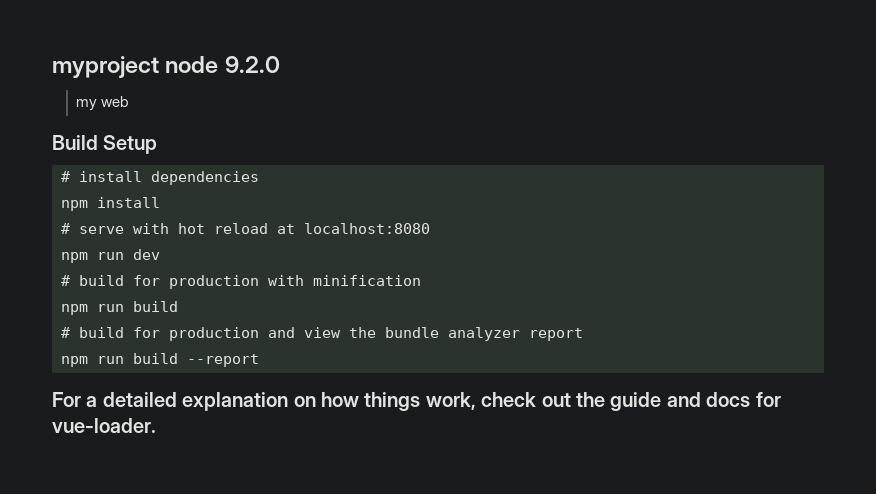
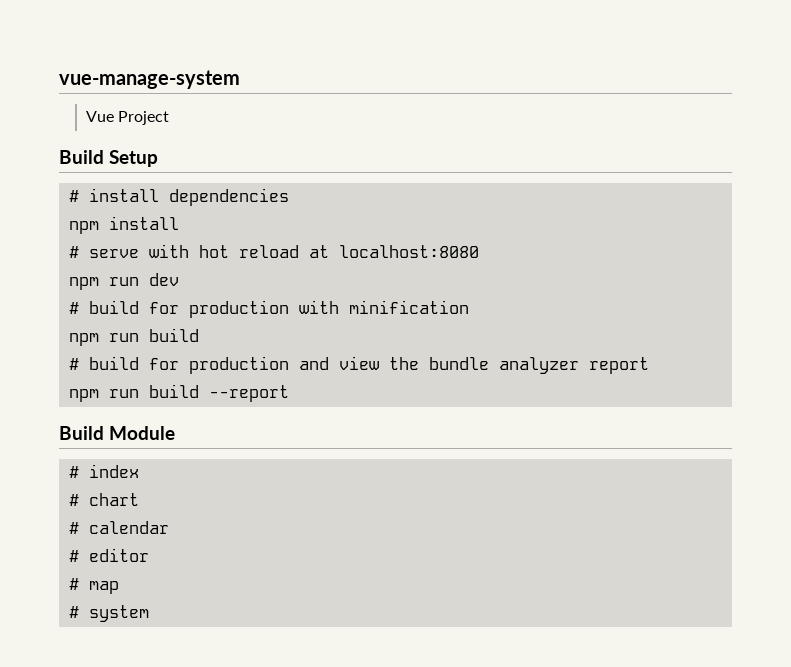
[52,56,280,78] [76,96,129,111] myproject node 9.2.0 // my web -> [59,70,240,89] [85,111,170,125] vue-manage-system // Vue Project
[52,392,781,411] [52,418,156,433] For a detailed explanation on how things work, check out the guide and docs for vue-loader. -> [59,426,175,440] [68,464,139,478] [68,493,139,506] [68,521,169,534] [68,548,149,562] [68,578,119,594] [68,605,149,622] Build Module // # index // # chart // # calendar // # editor // # map // # system

